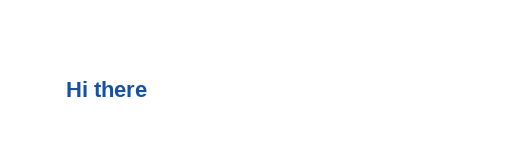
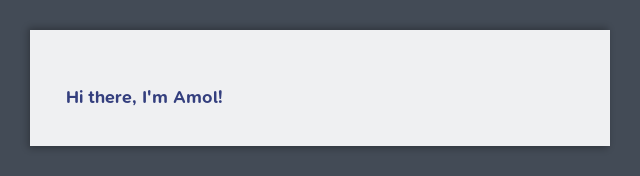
[94,81,147,97] there -> [88,90,223,106] there, I'm Amol!

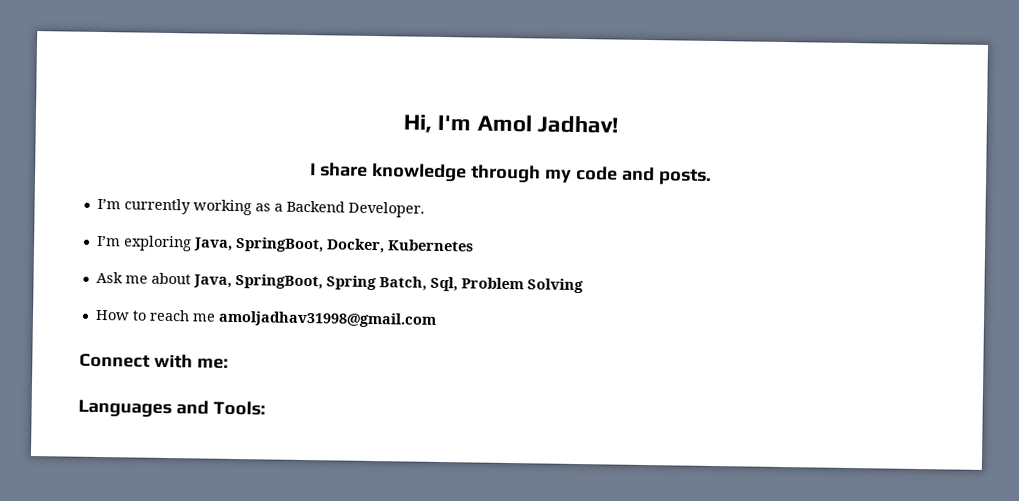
[66,90,223,106] Hi there, I'm Amol! -> [403,114,619,134] [310,162,712,185] [96,198,425,218] [96,235,474,254] [95,271,584,294] [94,309,437,328] [79,353,229,369] [78,399,266,418] Hi, I'm Amol Jadhav! // I share knowledge through my code and posts. // I’m currently working as a Backend Developer. // I’m exploring Java, SpringBoot, Docker, Kubernetes // Ask me about Java, SpringBoot, Spring Batch, Sql, Problem Solving // How to reach me amoljadhav31998@gmail.com // Connect with me: // Languages and Tools:

